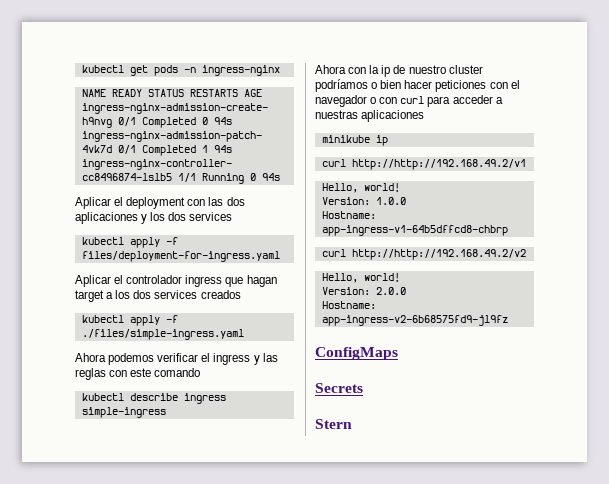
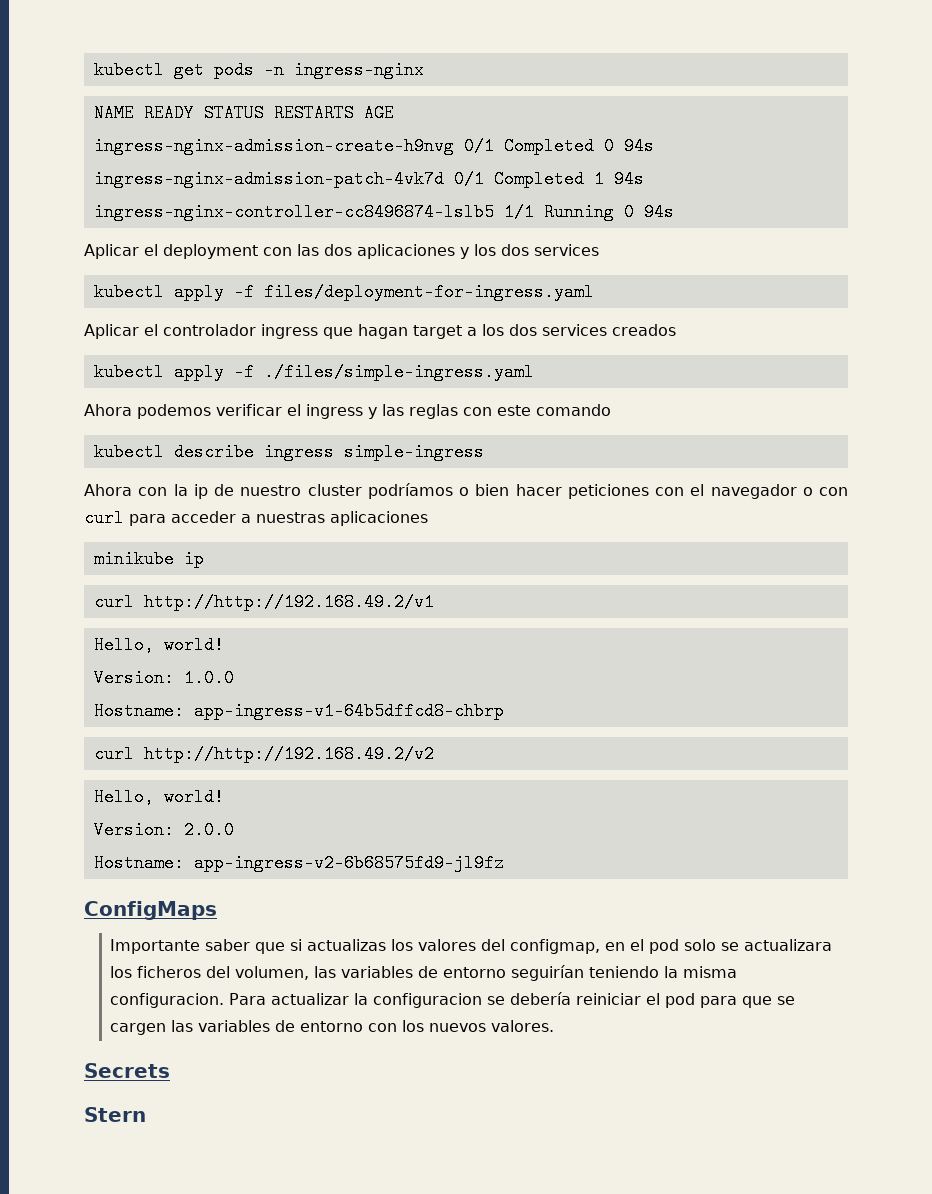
(398, 353) none -> [110,939,833,954] [110,965,738,981] [110,992,796,1008] [110,1020,555,1035] // Importante saber que si actualizas los valores del configmap, en el pod solo se actualizara los ficheros del volumen, las variables de entorno seguirían teniendo la misma configuracion. Para actualizar la configuracion se debería reiniciar el pod para que se cargen las variables de entorno con los nuevos valores.

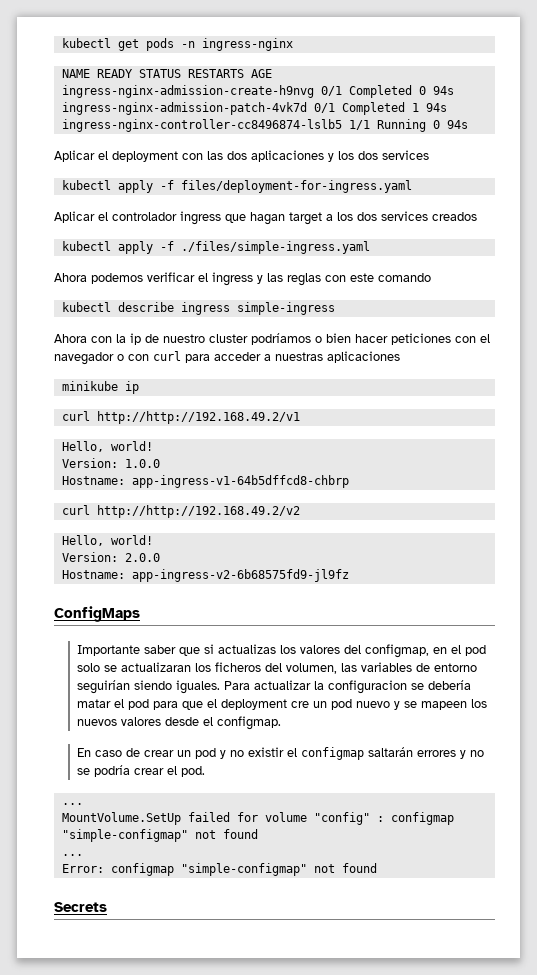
[744,939,833,951] actualizara -> [120,662,191,672] actualizaran
[589,966,738,978] [110,993,225,1008] teniendo la misma configuracion. -> [133,680,220,694] siendo iguales.
[576,993,642,1005] reiniciar -> [76,699,111,708] matar
[777,996,796,1005] [110,1020,555,1035] se cargen las variables de entorno con los nuevos valores. -> [206,699,487,710] [76,716,281,730] [76,747,484,760] [76,765,205,777] [61,803,83,805] [61,812,454,825] [61,829,258,842] [61,854,83,856] [61,863,377,876] el deployment cre un pod nuevo y se mapeen los nuevos valores desde el configmap. // En caso de crear un pod y no existir el configmap saltarán errores y no se podría crear el pod. // ... // MountVolume.SetUp failed for volume "config" : configmap "simple-configmap" not found // ... // Error: configmap "simple-configmap" not found
[84,1107,146,1122] // Stern -> (107, 907) none

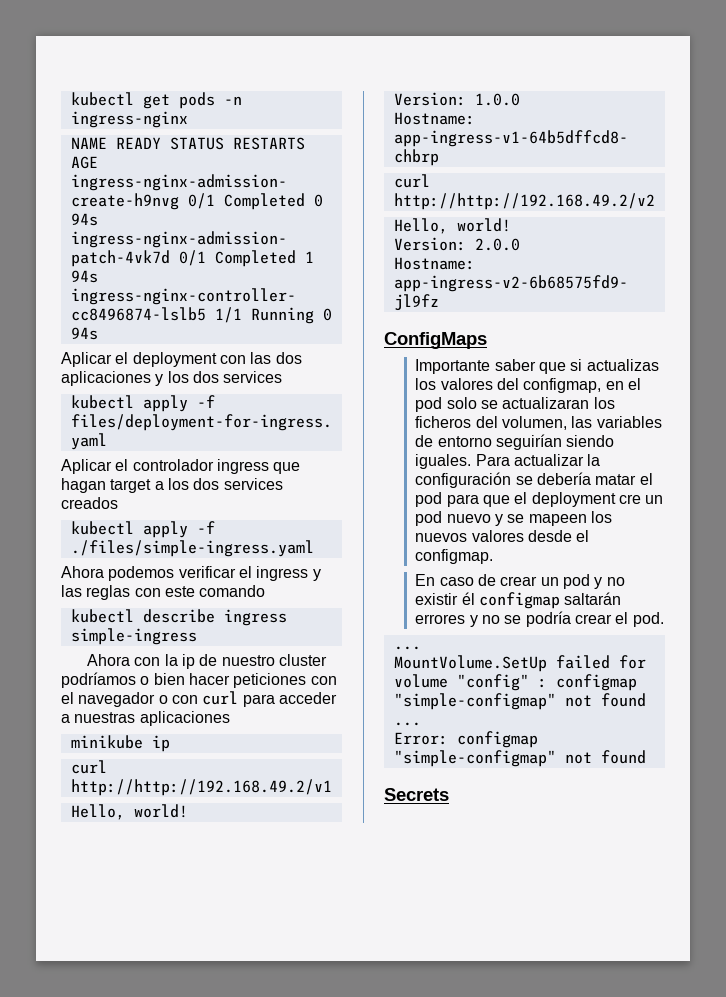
[327,680,407,694] configuracion -> [415,472,512,488] configuración
[286,748,297,757] el -> [461,592,475,605] él

